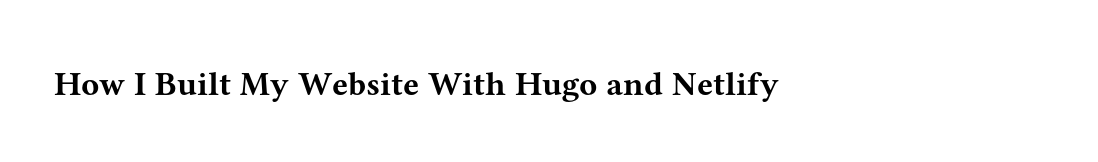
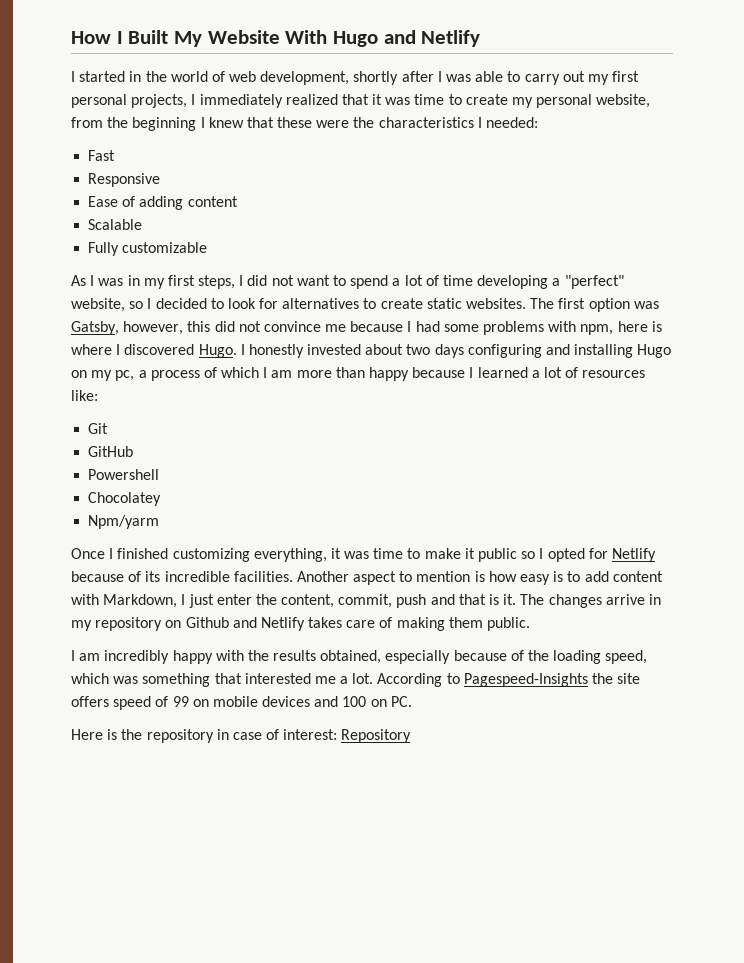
(780, 87) none -> [71,71,640,85] [71,94,651,108] [71,117,539,131] [88,150,116,161] [88,173,161,187] [88,196,238,210] [88,219,143,230] [88,242,208,256] [71,275,624,289] [71,298,659,312] [71,321,662,335] [71,344,672,358] [71,367,646,381] [71,390,98,401] [88,423,109,434] [88,446,134,457] [88,469,160,480] [88,492,162,506] [88,515,160,529] [71,548,656,562] [71,571,663,585] [71,594,661,608] [71,617,531,631] [71,650,648,664] [71,673,641,687] [71,696,412,710] [71,729,412,743] // I started in the world of web development, shortly after I was able to carry out my first personal projects, I immediately realized that it was time to create my personal website, from the beginning I knew that these were the characteristics I needed: // Fast // Responsive // Ease of adding content // Scalable // Fully customizable // As I was in my first steps, I did not want to spend a lot of time developing a "perfect" website, so I decided to look for alternatives to create static websites. The first option was Gatsby, however, this did not convince me because I had some problems with npm, here is where I discovered Hugo. I honestly invested about two days configuring and installing Hugo on my pc, a process of which I am more than happy because I learned a lot of resources like: // Git // GitHub // Powershell // Chocolatey // Npm/yarm // Once I finished customizing everything, it was time to make it public so I opted for Netlify because of its incredible facilities. Another aspect to mention is how easy is to add content with Markdown, I just enter the content, commit, push and that is it. The changes arrive in my repository on Github and Netlify takes care of making them public. // I am incredibly happy with the results obtained, especially because of the loading speed, which was something that interested me a lot. According to Pagespeed-Insights the site offers speed of 99 on mobile devices and 100 on PC. // Here is the repository in case of interest: Repository

